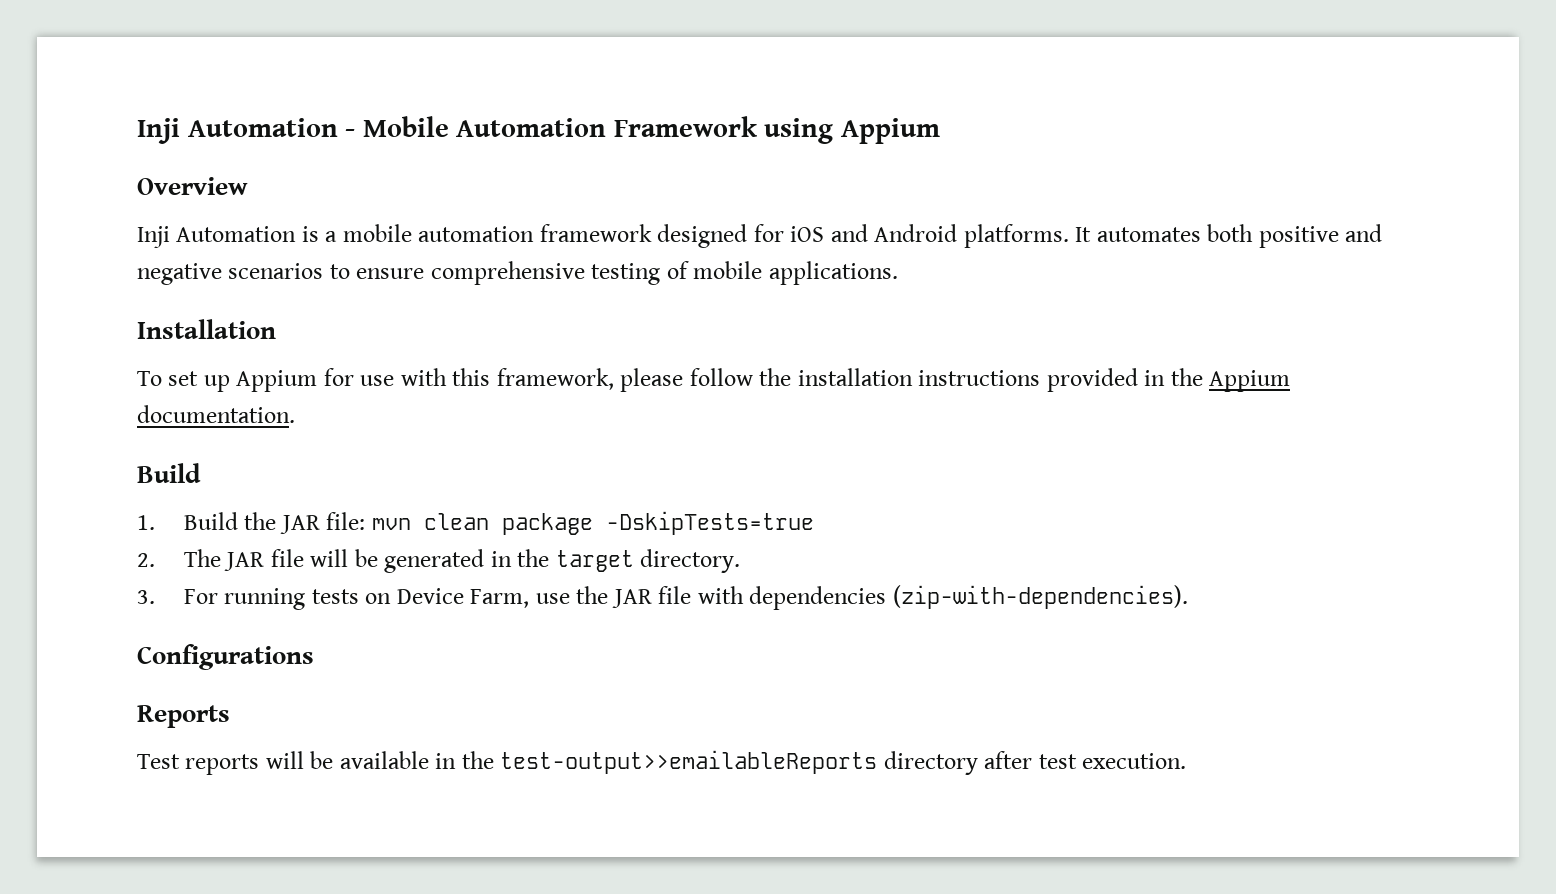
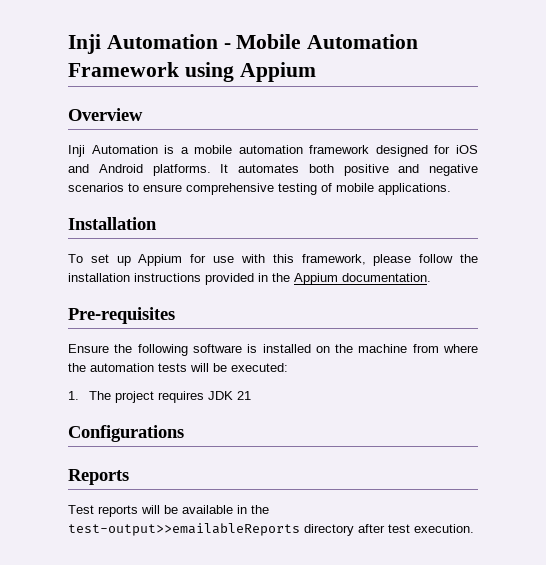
[137,463,201,483] [137,511,814,535] [137,549,741,573] [137,585,1188,610] Build // 1. Build the JAR file: mvn clean package -DskipTests=true // 2. The JAR file will be generated in the target directory. // 3. For running tests on Device Farm, use the JAR file with dependencies (zip-with-dependencies). -> [68,307,175,324] [68,344,479,356] [68,363,288,372] [68,391,251,403] Pre-requisites // Ensure the following software is installed on the machine from where the automation tests will be executed: // 1. The project requires JDK 21

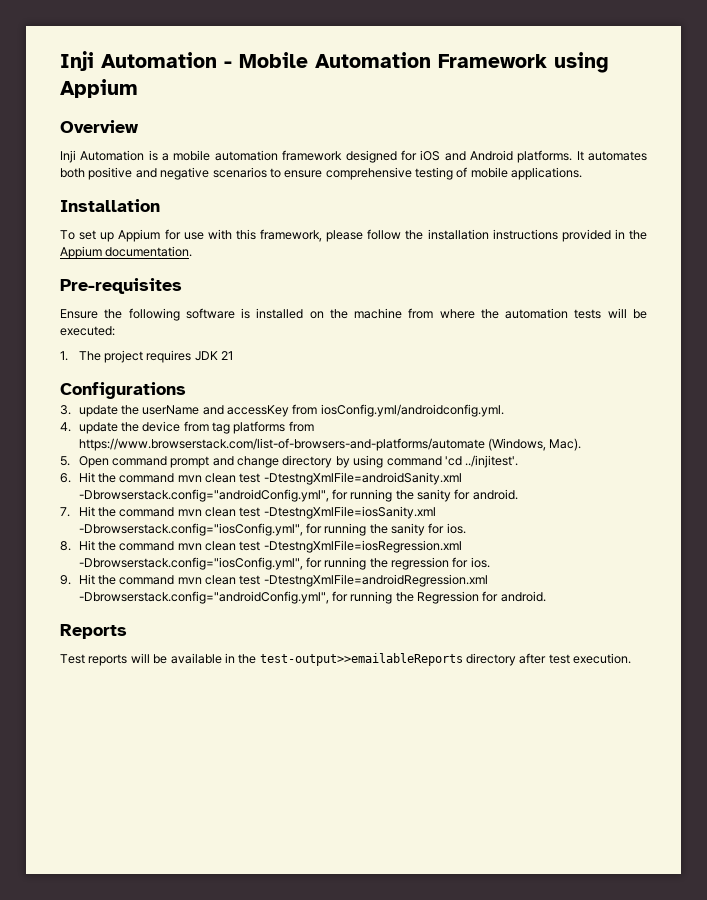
(184, 433) none -> [60,404,504,417] [60,421,314,434] [78,438,582,451] [60,455,519,468] [60,472,462,485] [78,489,518,502] [60,506,436,519] [78,523,466,536] [60,540,462,553] [78,557,490,570] [60,574,488,587] [78,591,546,604] // 3. update the userName and accessKey from iosConfig.yml/androidconfig.yml. // 4. update the device from tag platforms from https://www.browserstack.com/list-of-browsers-and-platforms/automate (Windows, Mac). // 5. Open command prompt and change directory by using command 'cd ../injitest'. // 6. Hit the command mvn clean test -DtestngXmlFile=androidSanity.xml -Dbrowserstack.config="androidConfig.yml", for running the sanity for android. // 7. Hit the command mvn clean test -DtestngXmlFile=iosSanity.xml -Dbrowserstack.config="iosConfig.yml", for running the sanity for ios. // 8. Hit the command mvn clean test -DtestngXmlFile=iosRegression.xml -Dbrowserstack.config="iosConfig.yml", for running the regression for ios. // 9. Hit the command mvn clean test -DtestngXmlFile=androidRegression.xml -Dbrowserstack.config="androidConfig.yml", for running the Regression for android.

